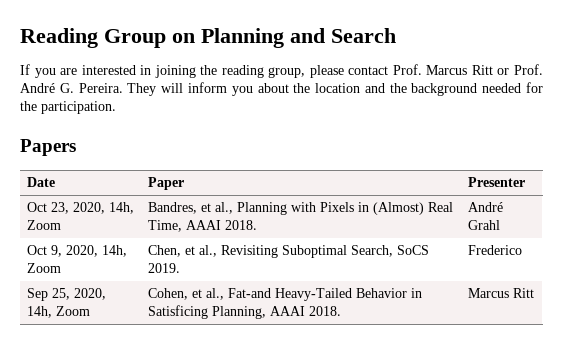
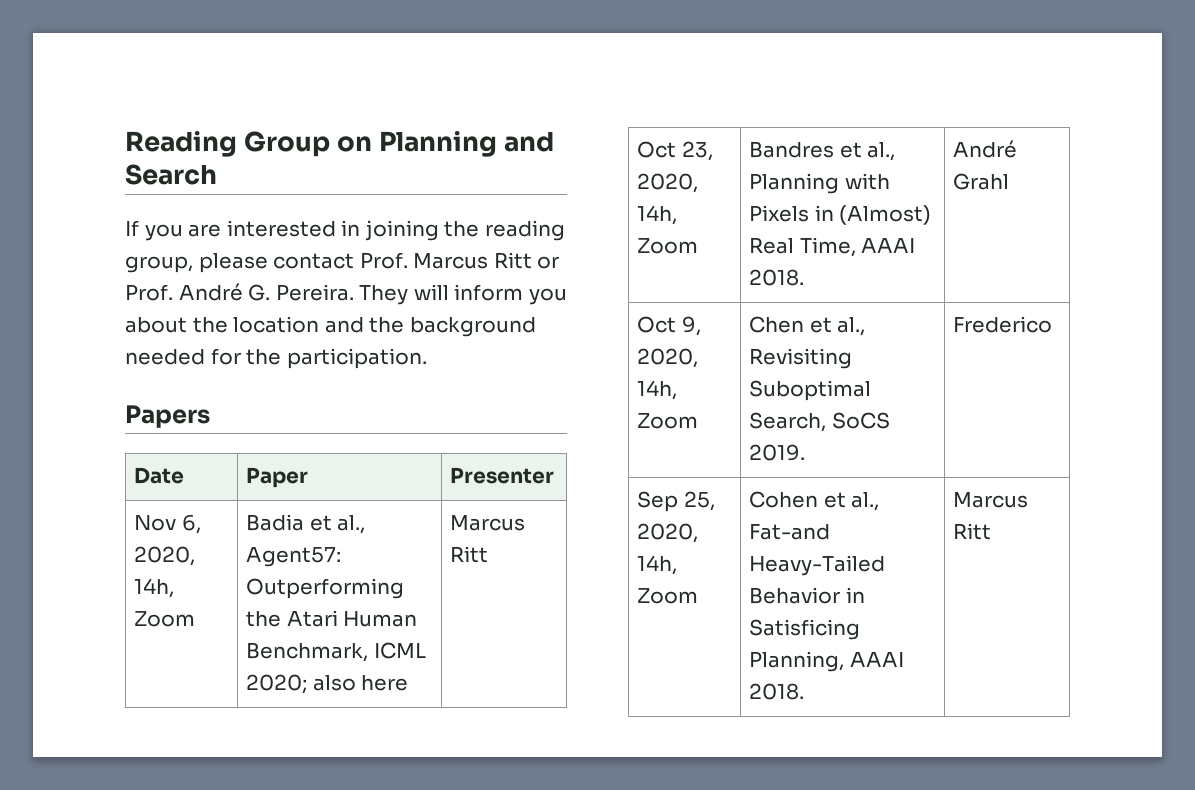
(526, 182) none -> [134,514,201,534] [134,546,196,566] [134,578,175,598] [134,611,196,627] [246,514,366,534] [246,547,342,567] [246,578,405,599] [246,610,418,627] [246,642,426,662] [246,674,409,694] [450,515,526,531] [450,546,489,563] // Nov 6, 2020, 14h, Zoom | Badia et al., Agent57: Outperforming the Atari Human Benchmark, ICML 2020; also here | Marcus Ritt
[148,202,198,214] Bandres, -> [749,141,835,158] Bandres
[148,245,182,257] Chen, -> [749,316,805,333] Chen
[148,288,189,300] Cohen, -> [749,491,819,508] Cohen

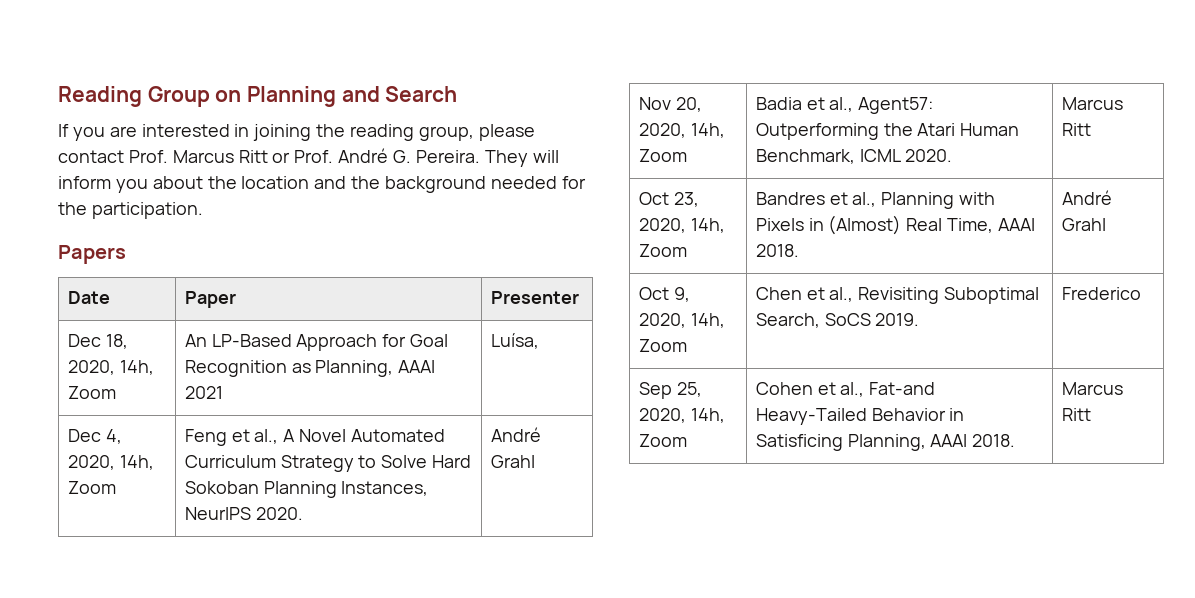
(555, 475) none -> [67,334,128,349] [67,360,154,375] [67,386,116,399] [184,334,449,351] [184,360,436,377] [184,386,223,399] [490,333,539,349] [67,429,122,444] [67,455,154,470] [67,481,116,494] [184,429,446,446] [184,455,472,472] [184,481,429,498] [184,507,303,520] [490,427,541,442] [490,455,535,468] // Dec 18, 2020, 14h, Zoom | An LP-Based Approach for Goal Recognition as Planning, AAAI 2021 | Luísa, // Dec 4, 2020, 14h, Zoom | Feng et al., A Novel Automated Curriculum Strategy to Solve Hard Sokoban Planning Instances, NeurIPS 2020. | André Grahl
[181,514,201,534] 6, -> [675,97,702,112] 20,
[246,674,409,694] 2020; also here -> [905,149,953,162] 2020.

